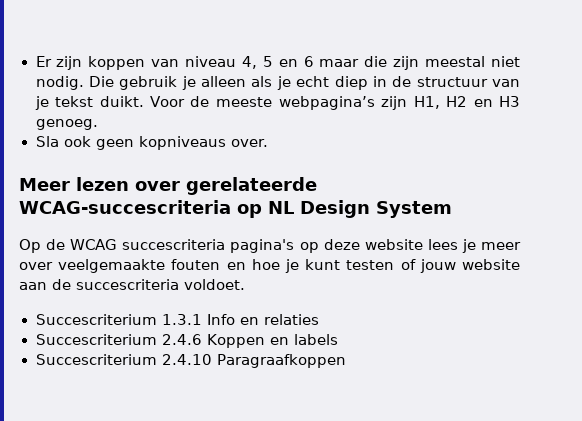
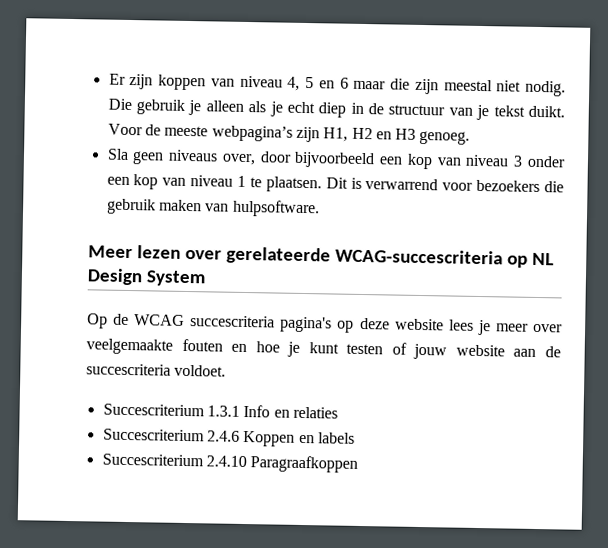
[63,136,269,150] ook geen kopniveaus over. -> [132,149,566,170] [106,174,565,193] [106,198,320,218] geen niveaus over, door bijvoorbeeld een kop van niveau 3 onder een kop van niveau 1 te plaatsen. Dit is verwarrend voor bezoekers die gebruik maken van hulpsoftware.

